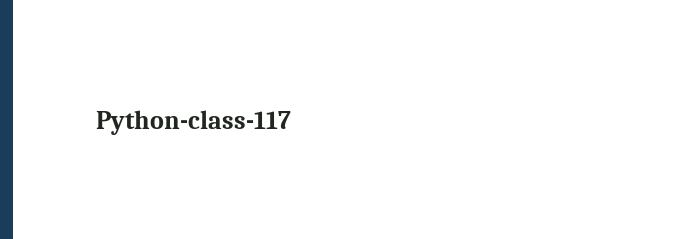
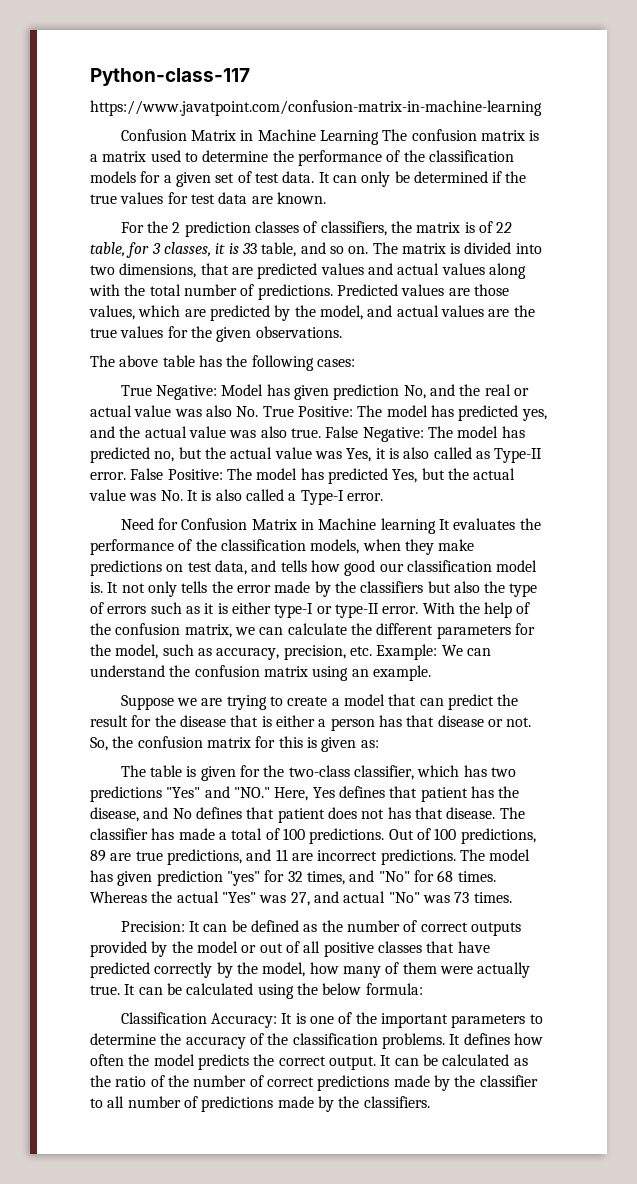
(291, 122) none -> [90,100,542,116] [120,129,540,145] [90,150,514,166] [90,171,527,187] [90,192,326,204] [120,221,513,237] [90,242,542,258] [90,263,526,279] [89,284,509,300] [89,305,535,321] [90,326,342,342] [90,355,355,371] [120,384,529,400] [90,405,547,421] [90,426,525,442] [90,447,543,463] [90,468,516,484] [89,489,383,505] [120,518,541,534] [90,539,475,555] [90,560,538,576] [90,581,538,597] [90,602,531,618] [90,623,535,639] [90,644,491,660] [90,665,431,681] [120,694,519,710] [90,715,532,731] [90,736,379,752] [120,765,516,781] [90,786,520,802] [90,807,525,823] [90,828,536,844] [90,849,531,865] [90,870,496,886] [90,891,512,906] [120,920,521,936] [90,941,490,957] [90,962,531,978] [90,983,423,999] [120,1012,543,1028] [90,1033,543,1049] [90,1054,528,1070] [90,1075,538,1091] [90,1096,430,1112] // https://www.javatpoint.com/confusion-matrix-in-machine-learning // Confusion Matrix in Machine Learning The confusion matrix is a matrix used to determine the performance of the classification models for a given set of test data. It can only be determined if the true values for test data are known. // For the 2 prediction classes of classifiers, the matrix is of 22 table, for 3 classes, it is 33 table, and so on. The matrix is divided into two dimensions, that are predicted values and actual values along with the total number of predictions. Predicted values are those values, which are predicted by the model, and actual values are the true values for the given observations. // The above table has the following cases: // True Negative: Model has given prediction No, and the real or actual value was also No. True Positive: The model has predicted yes, and the actual value was also true. False Negative: The model has predicted no, but the actual value was Yes, it is also called as Type-II error. False Positive: The model has predicted Yes, but the actual value was No. It is also called a Type-I error. // Need for Confusion Matrix in Machine learning It evaluates the performance of the classification models, when they make predictions on test data, and tells how good our classification model is. It not only tells the error made by the classifiers but also the type of errors such as it is either type-I or type-II error. With the help of the confusion matrix, we can calculate the different parameters for the model, such as accuracy, precision, etc. Example: We can understand the confusion matrix using an example. // Suppose we are trying to create a model that can predict the result for the disease that is either a person has that disease or not. So, the confusion matrix for this is given as: // The table is given for the two-class classifier, which has two predictions "Yes" and "NO." Here, Yes defines that patient has the disease, and No defines that patient does not has that disease. The classifier has made a total of 100 predictions. Out of 100 predictions, 89 are true predictions, and 11 are incorrect predictions. The model has given prediction "yes" for 32 times, and "No" for 68 times. Whereas the actual "Yes" was 27, and actual "No" was 73 times. // Precision: It can be defined as the number of correct outputs provided by the model or out of all positive classes that have predicted correctly by the model, how many of them were actually true. It can be calculated using the below formula: // Classification Accuracy: It is one of the important parameters to determine the accuracy of the classification problems. It defines how often the model predicts the correct output. It can be calculated as the ratio of the number of correct predictions made by the classifier to all number of predictions made by the classifiers.

